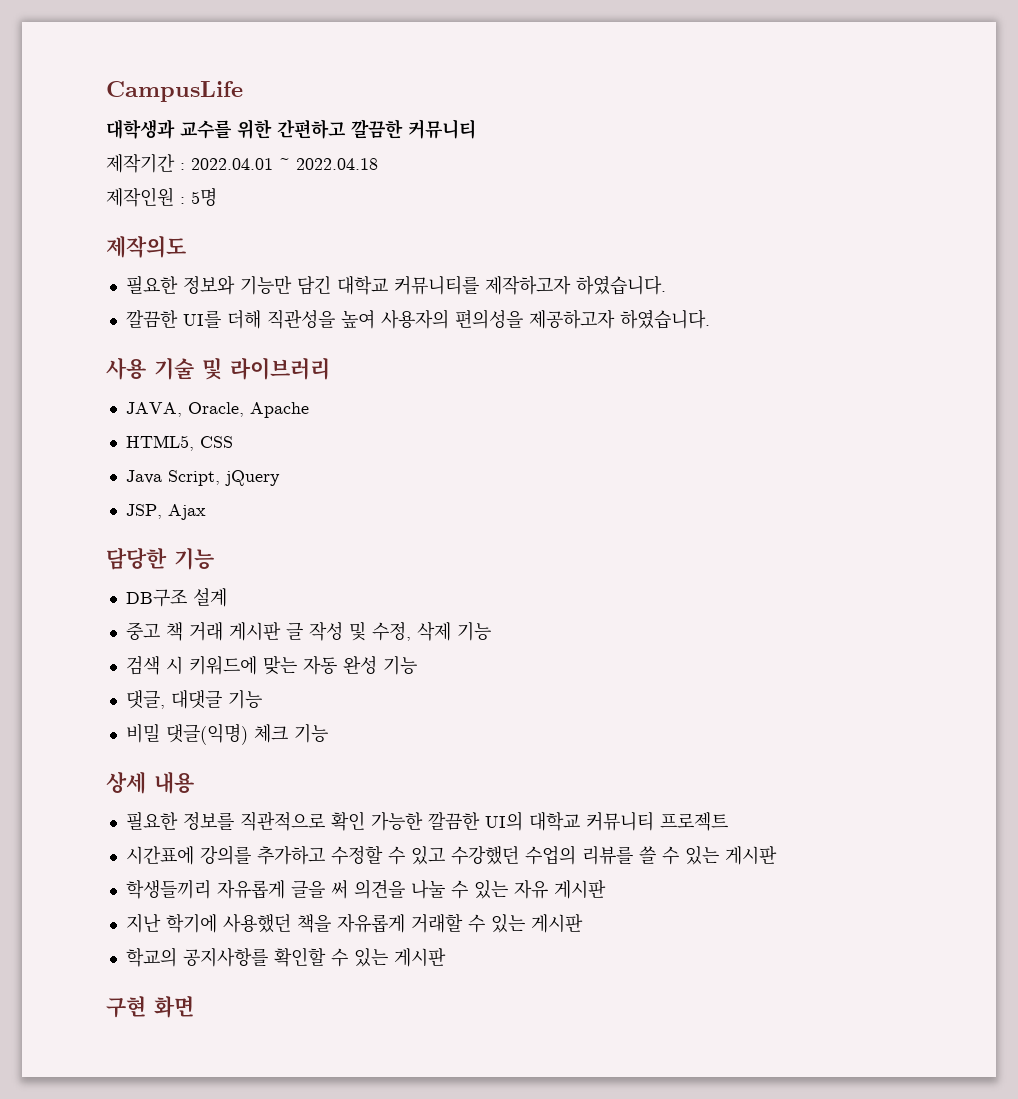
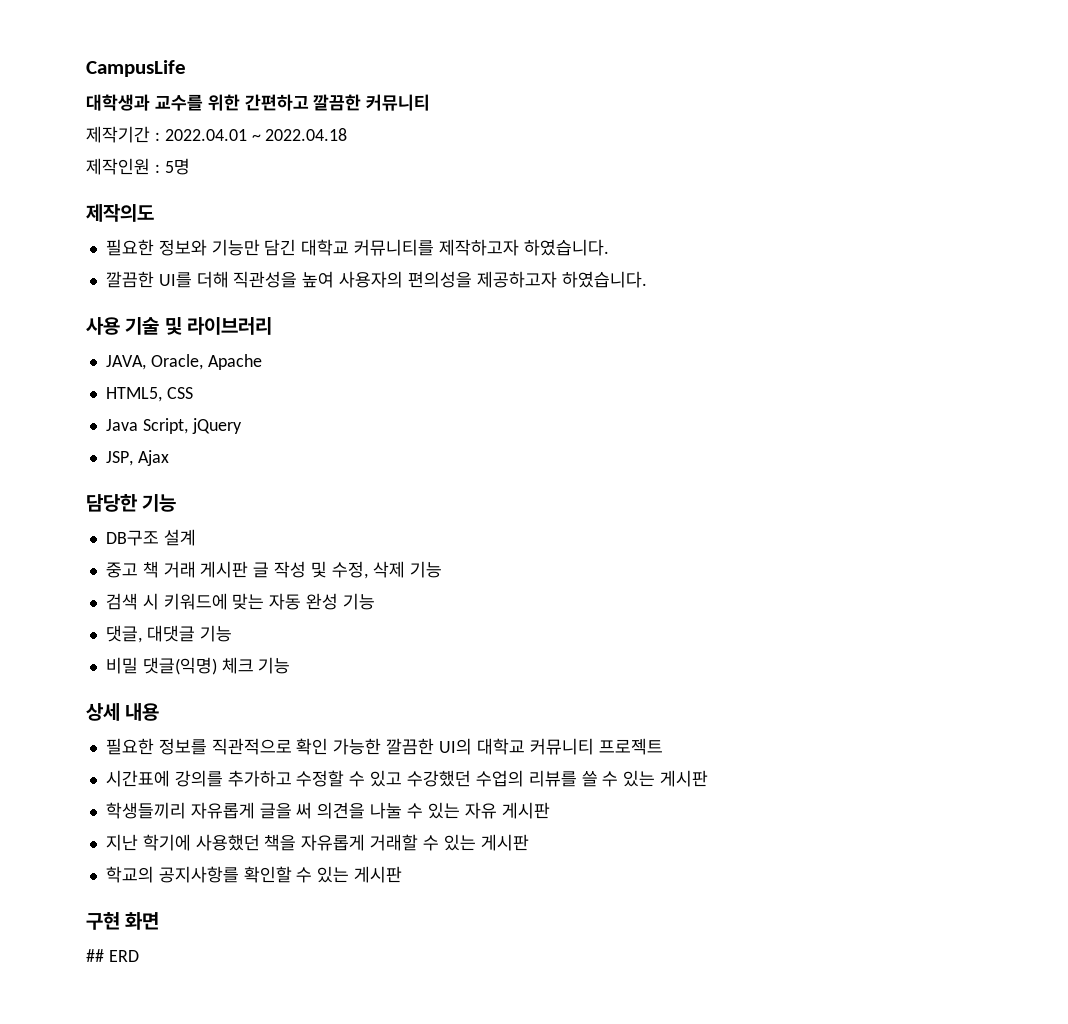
(194, 1007) none -> [86,949,139,962] // ## ERD

